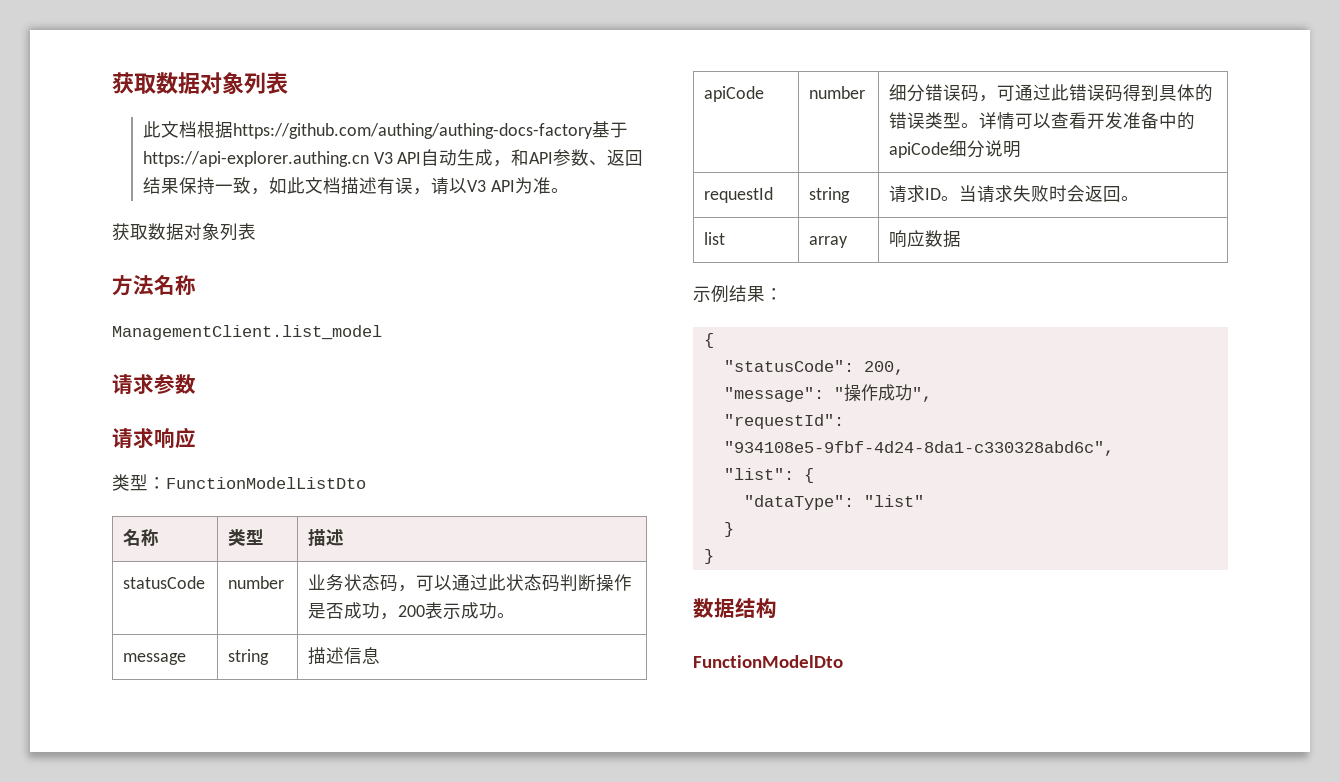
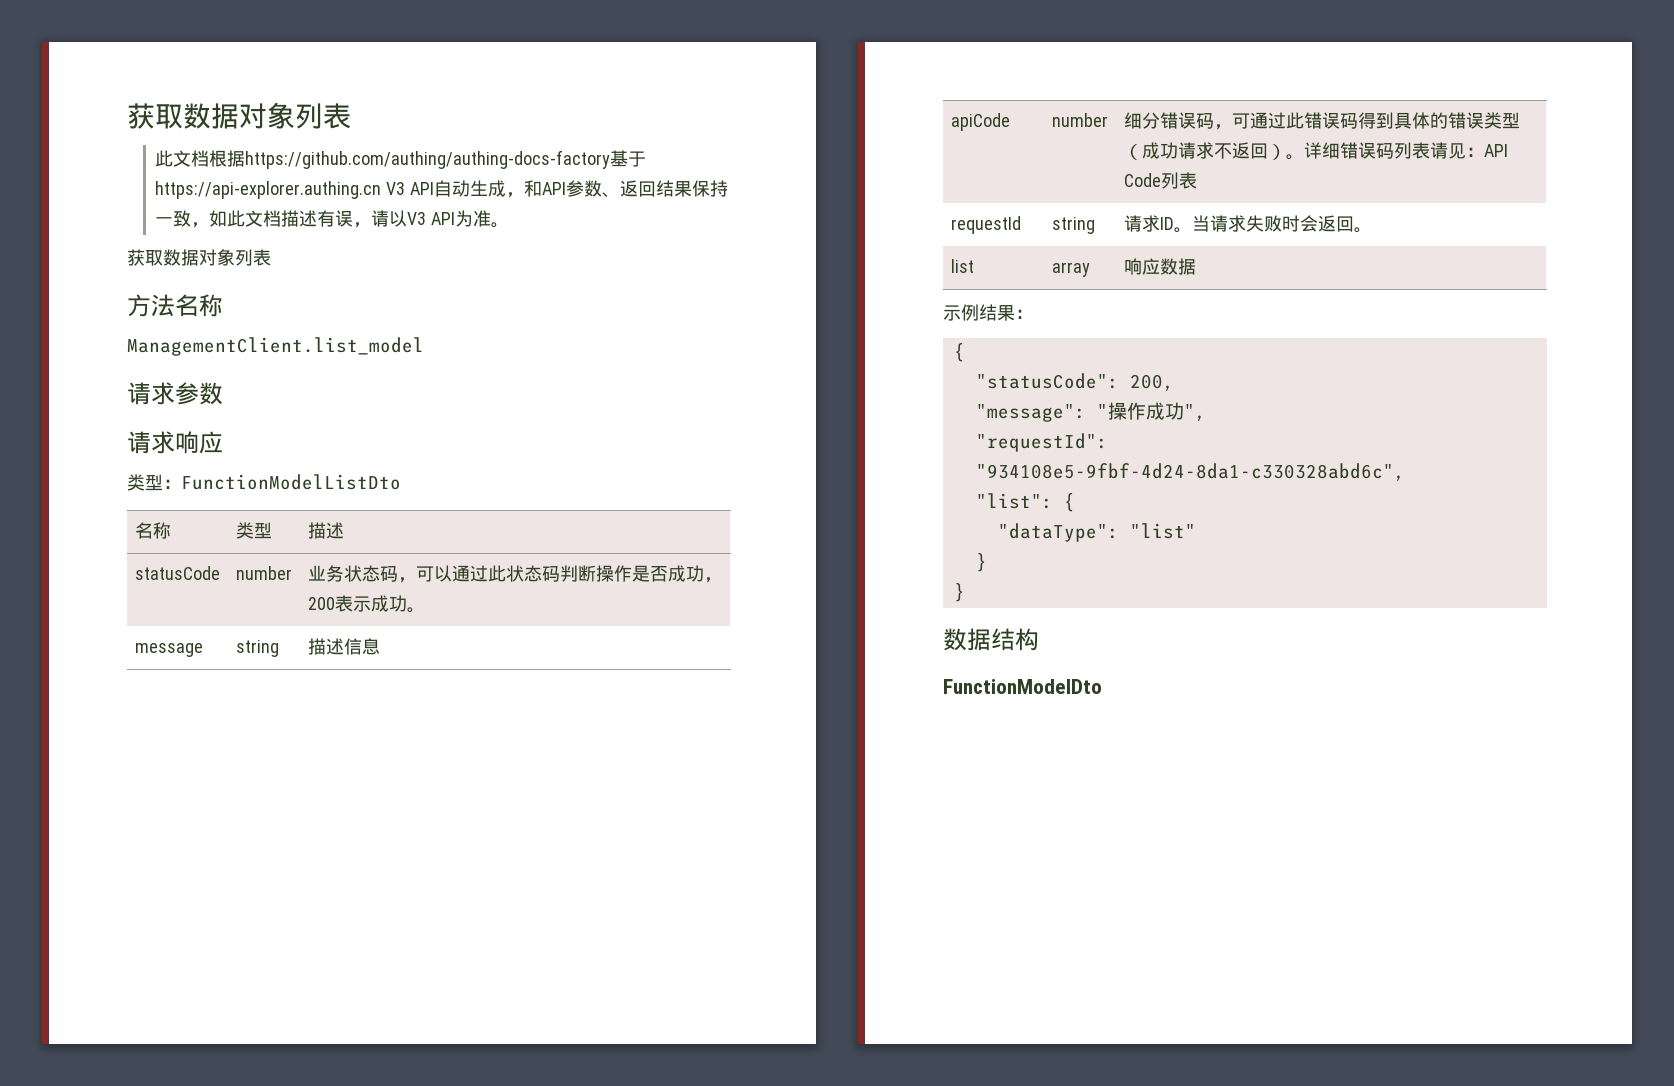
[961,112,1196,130] [889,140,1022,158] 。详情可以查看开发准备中的apiCode细分说明 -> [1123,142,1508,160] [1123,172,1197,189] （成功请求不返回）。详细错误码列表请见：API Code列表

